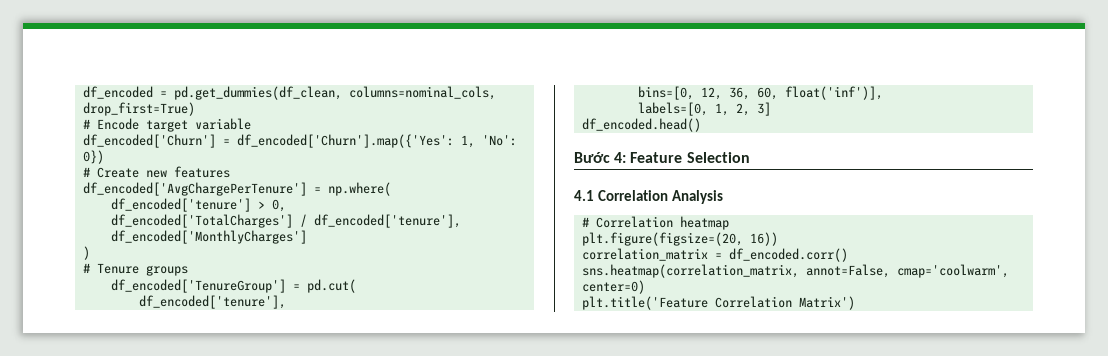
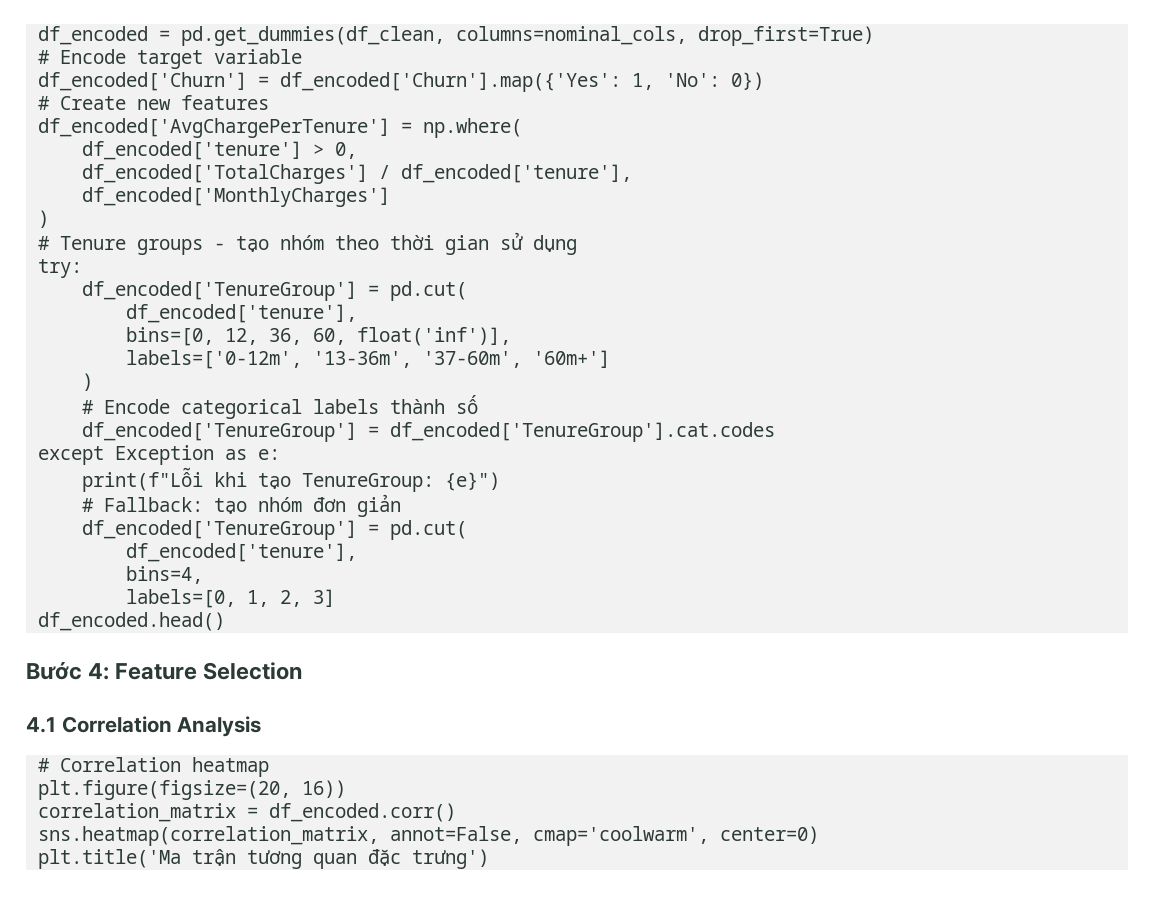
(189, 270) none -> [213,232,577,255] [37,259,82,278] - tạo nhóm theo thời gian sử dụng // try:
(884, 93) none -> [125,350,610,369] [81,373,93,391] [81,395,478,419] [81,422,775,442] [37,445,280,465] [81,467,500,492] [81,494,401,517] [81,520,467,540] [125,543,357,562] [125,566,203,584] // labels=['0-12m', '13-36m', '37-60m', '60m+'] // ) // # Encode categorical labels thành số // df_encoded['TenureGroup'] = df_encoded['TenureGroup'].cat.codes // except Exception as e: // print(f"Lỗi khi tạo TenureGroup: {e}") // # Fallback: tạo nhóm đơn giản // df_encoded['TenureGroup'] = pd.cut( // df_encoded['tenure'], // bins=4,
[582,296,856,310] plt.title('Feature Correlation Matrix') -> [37,849,489,869] plt.title('Ma trận tương quan đặc trưng')

